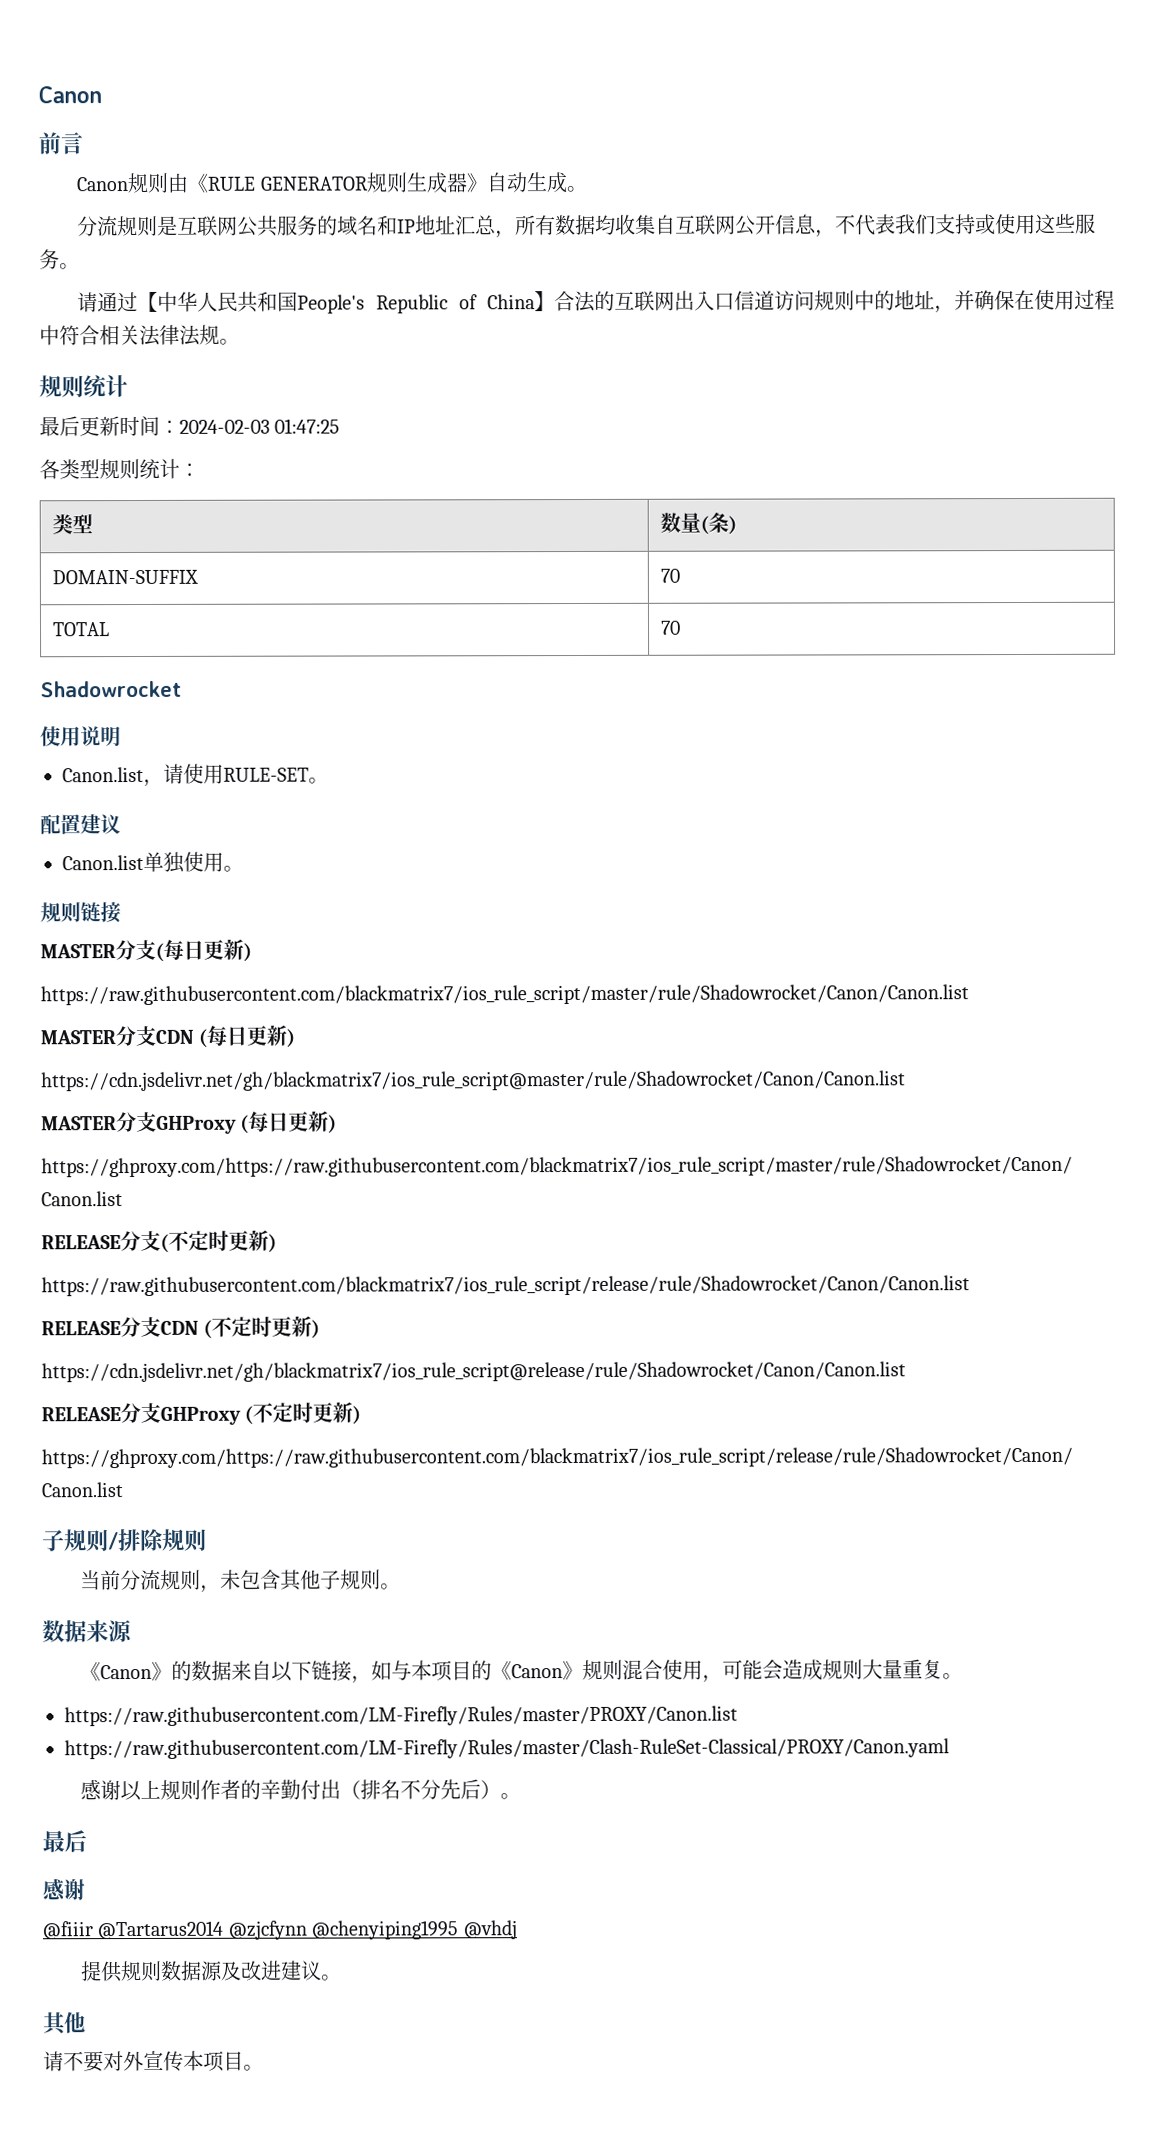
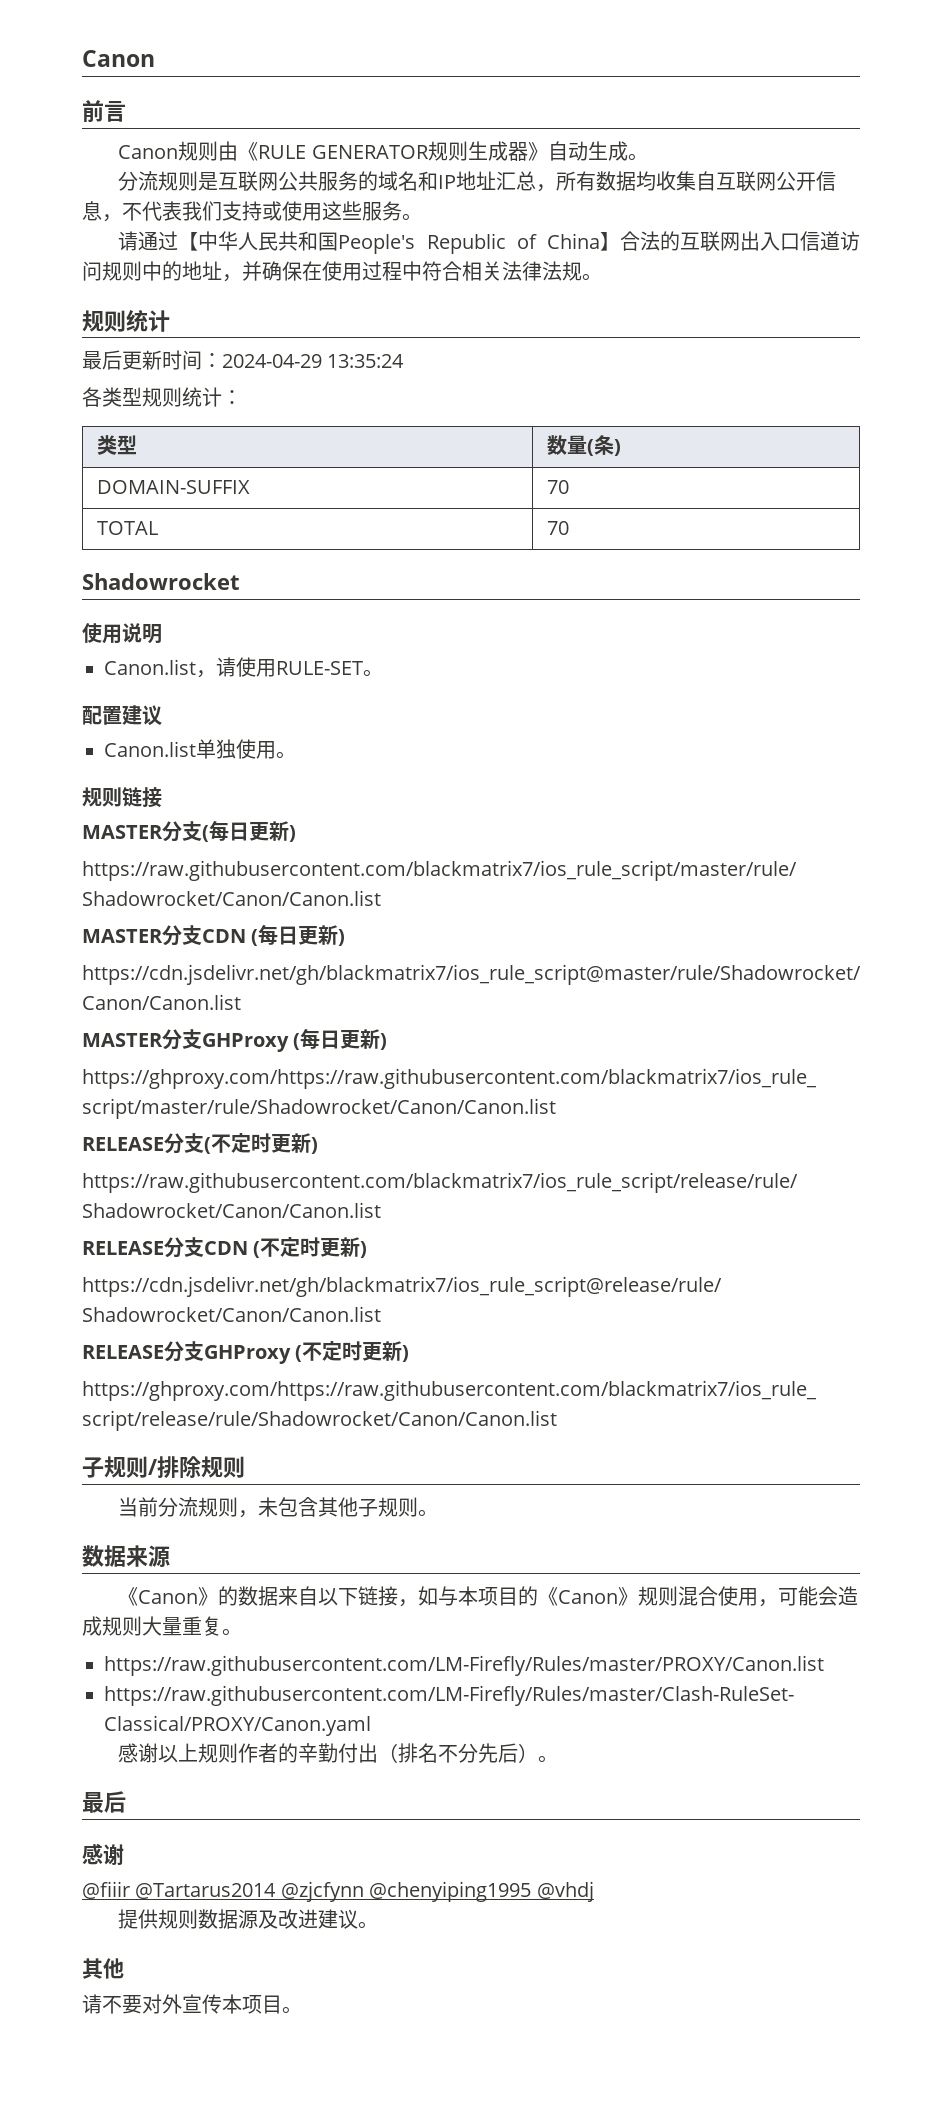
[179,418,341,434] 2024-02-03 01:47:25 -> [222,354,405,368] 2024-04-29 13:35:24

